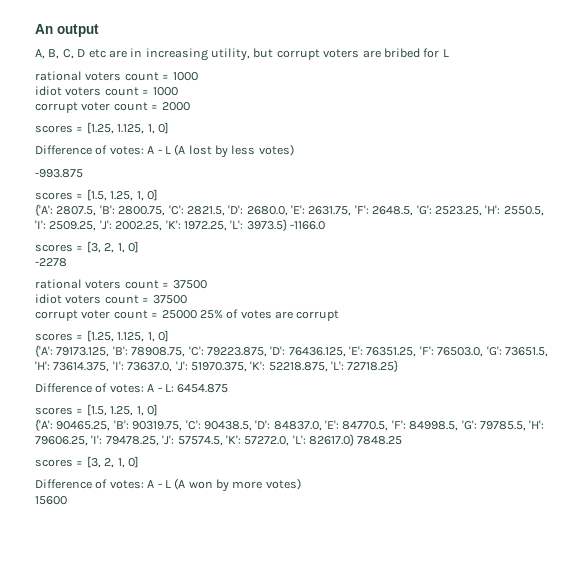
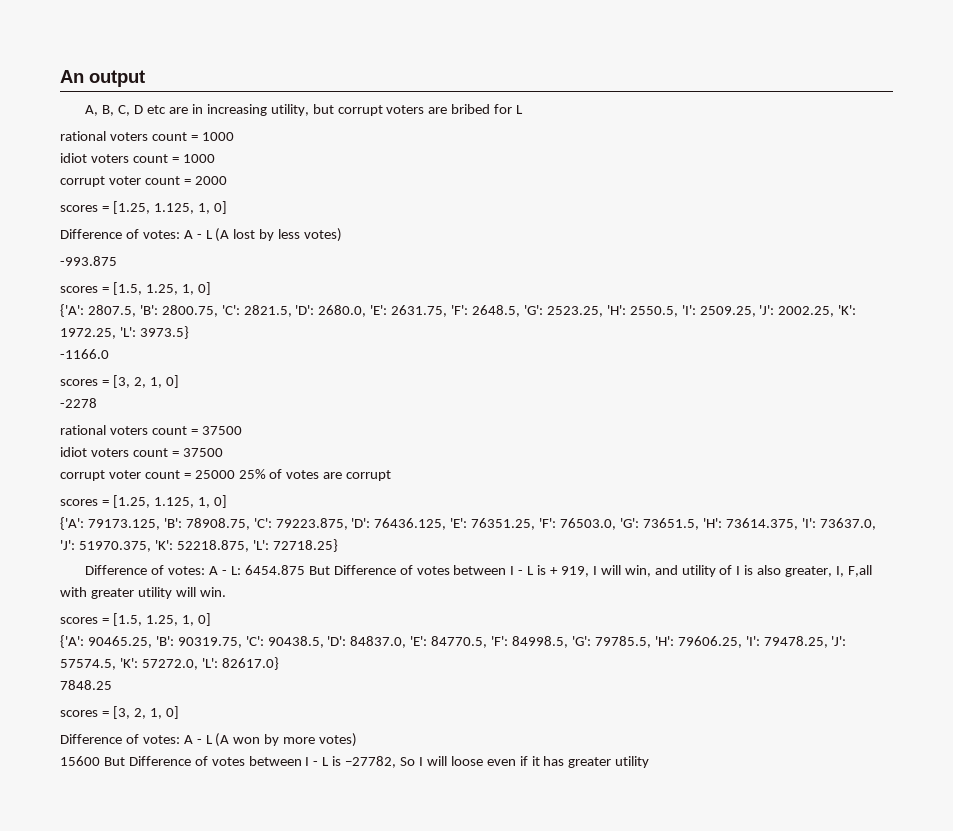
(287, 225) none -> (189, 332) //
(229, 388) none -> [308,565,872,577] [60,587,226,599] But Difference of votes between I - L is + 919, I will win, and utility of I is also greater, I, F,all with greater utility will win.
(354, 440) none -> (279, 663) //
(67, 500) none -> [103,756,650,768] But Difference of votes between I - L is −27782, So I will loose even if it has greater utility

